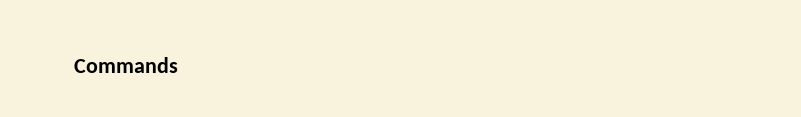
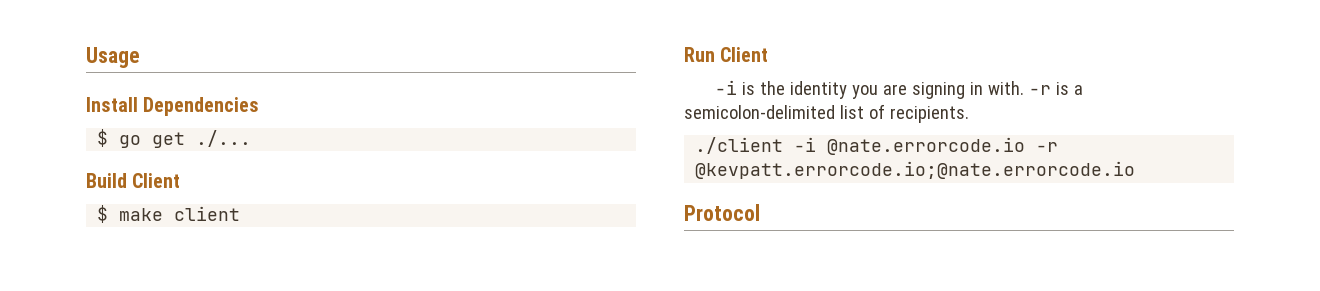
[74,57,178,73] Commands -> [86,47,140,68] [86,97,260,116] [97,129,252,148] [86,173,181,188] [97,205,241,223] [684,47,769,62] [714,80,1083,99] [684,104,969,123] [695,137,1059,155] [695,161,1136,179] [684,204,760,221] Usage // Install Dependencies // $ go get ./... // Build Client // $ make client // Run Client // -i is the identity you are signing in with. -r is a semicolon-delimited list of recipients. // ./client -i @nate.errorcode.io -r @kevpatt.errorcode.io;@nate.errorcode.io // Protocol

